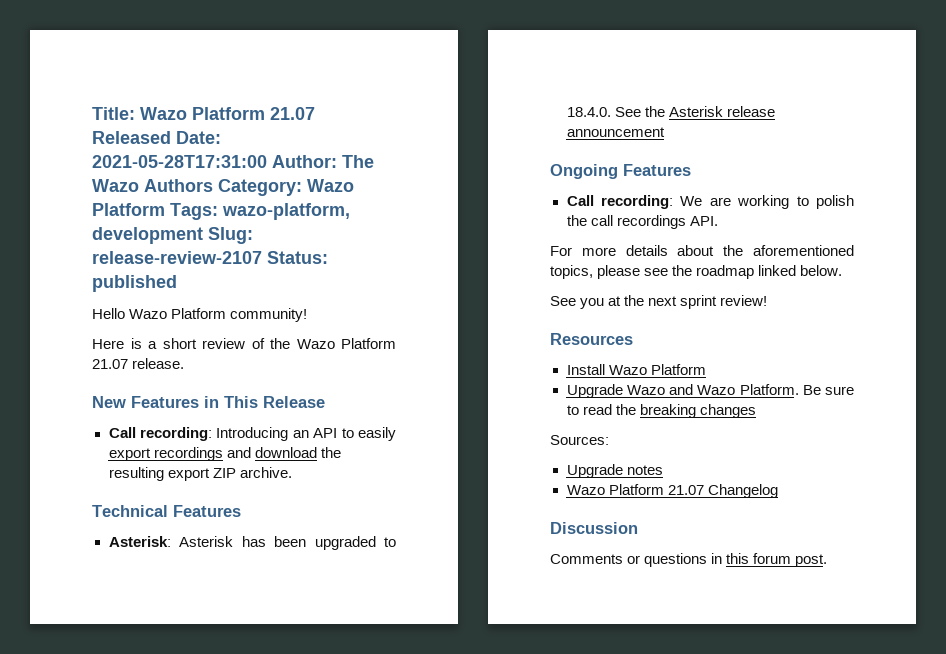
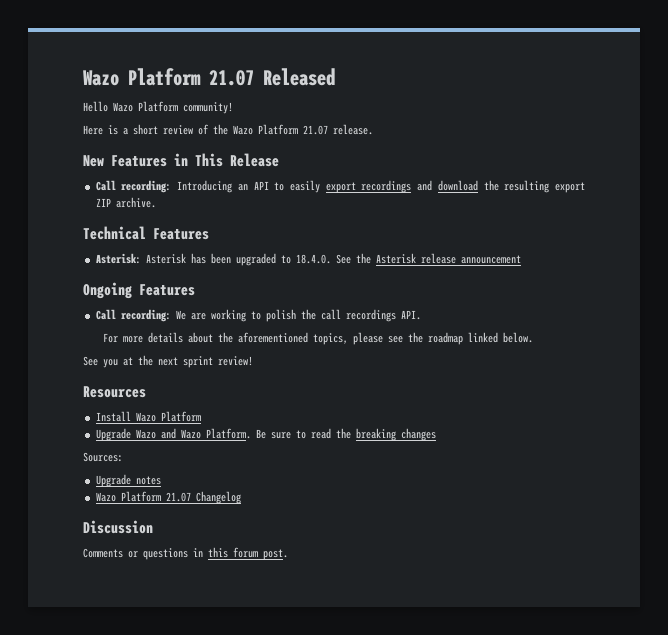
[92,107,135,120] Title: -> (83, 78) none
[176,131,221,144] [92,155,374,168] [92,179,354,196] [92,203,350,220] [92,227,253,244] [92,251,328,264] [92,275,177,292] Date: 2021-05-28T17:31:00 Author: The Wazo Authors Category: Wazo Platform Tags: wazo-platform, development Slug: release-review-2107 Status: published -> (335, 77) none

